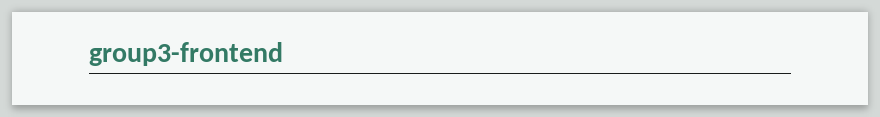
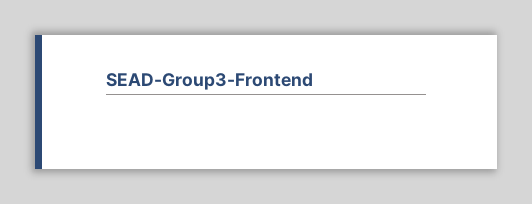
[89,42,283,66] group3-frontend -> [106,73,313,90] SEAD-Group3-Frontend

